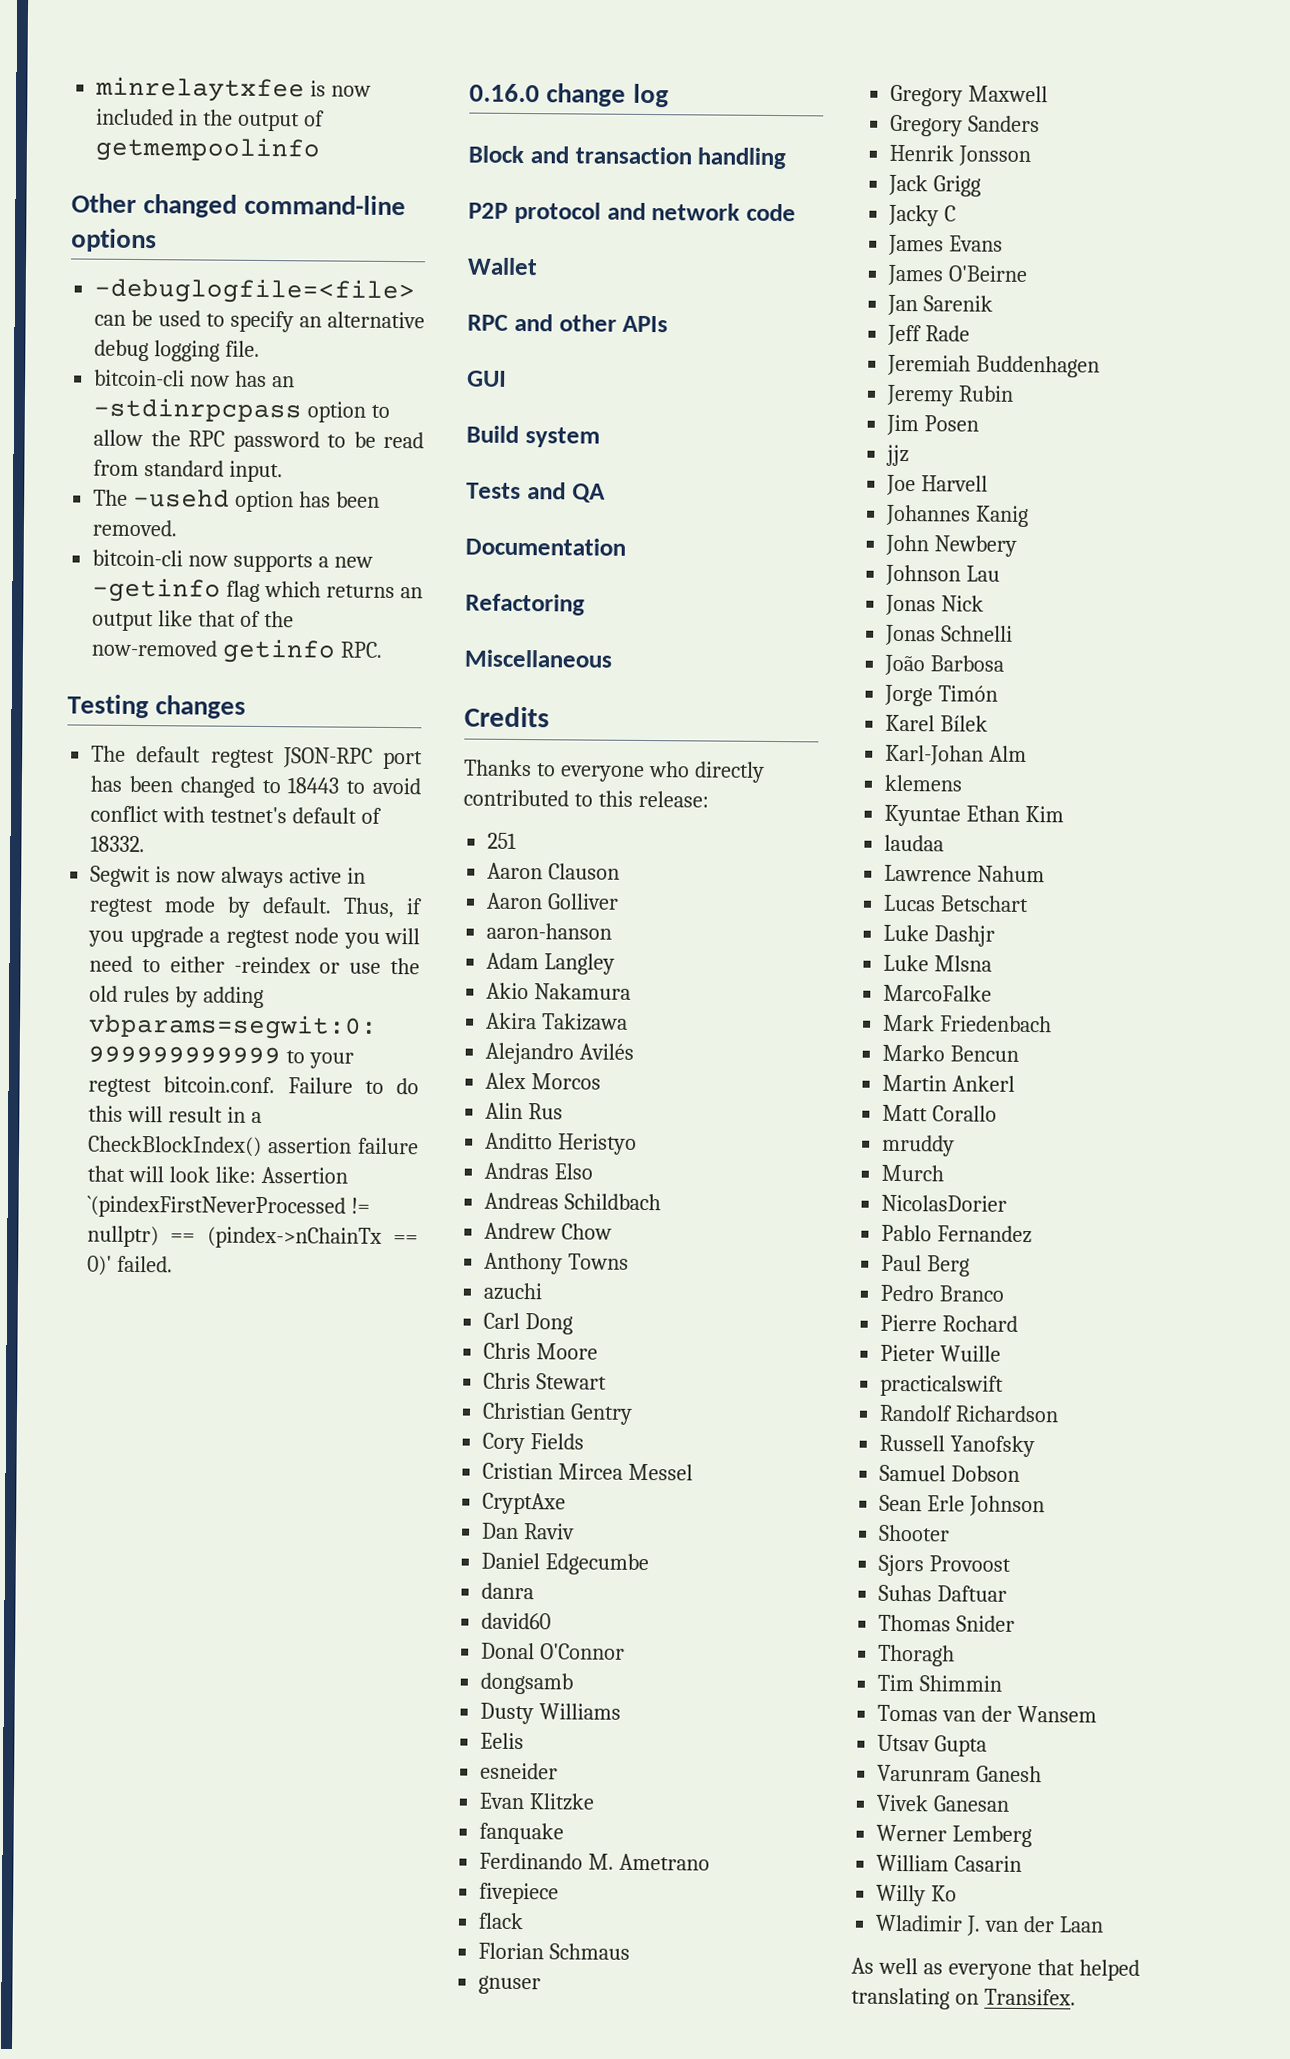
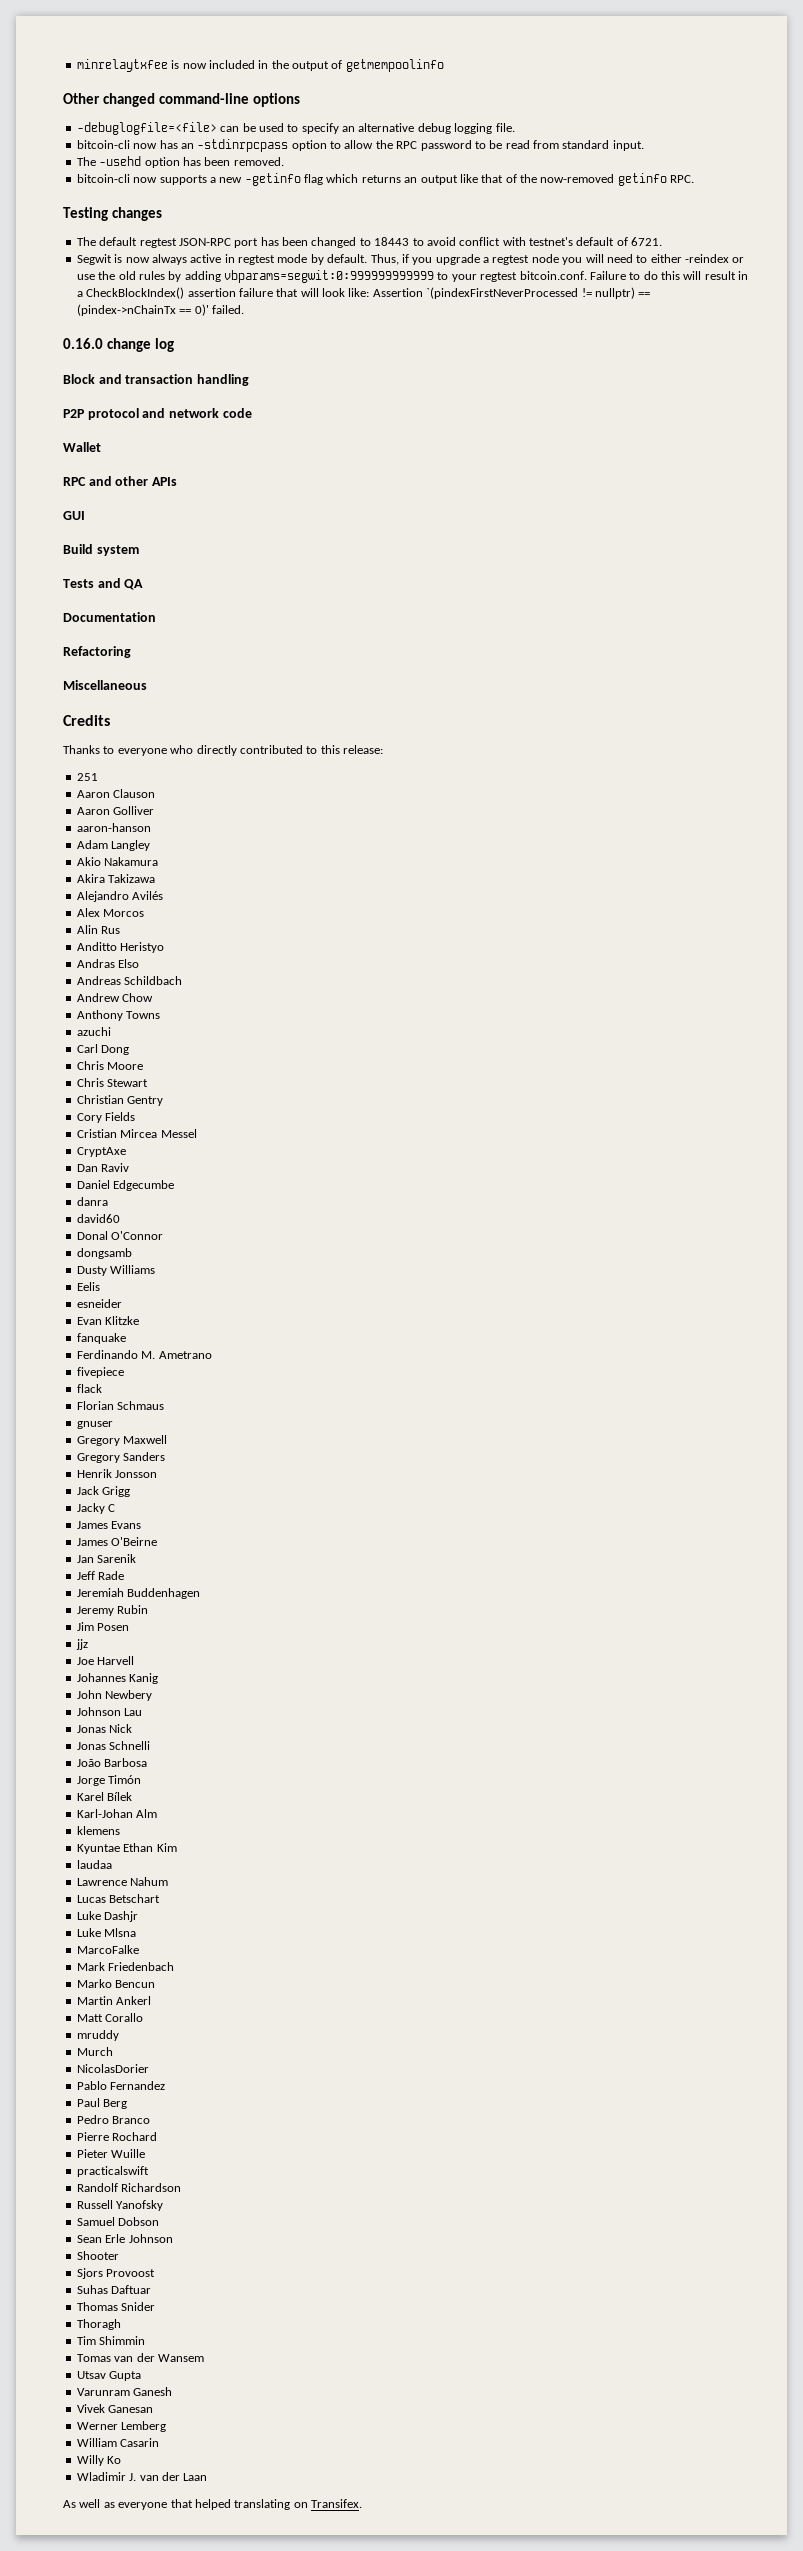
[90,835,146,853] 18332. -> [631,237,663,246] 6721.

